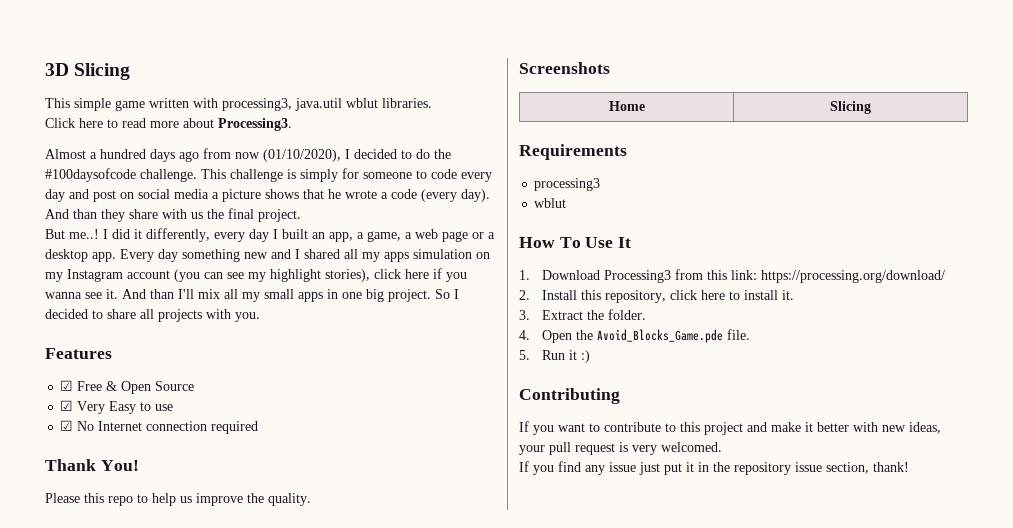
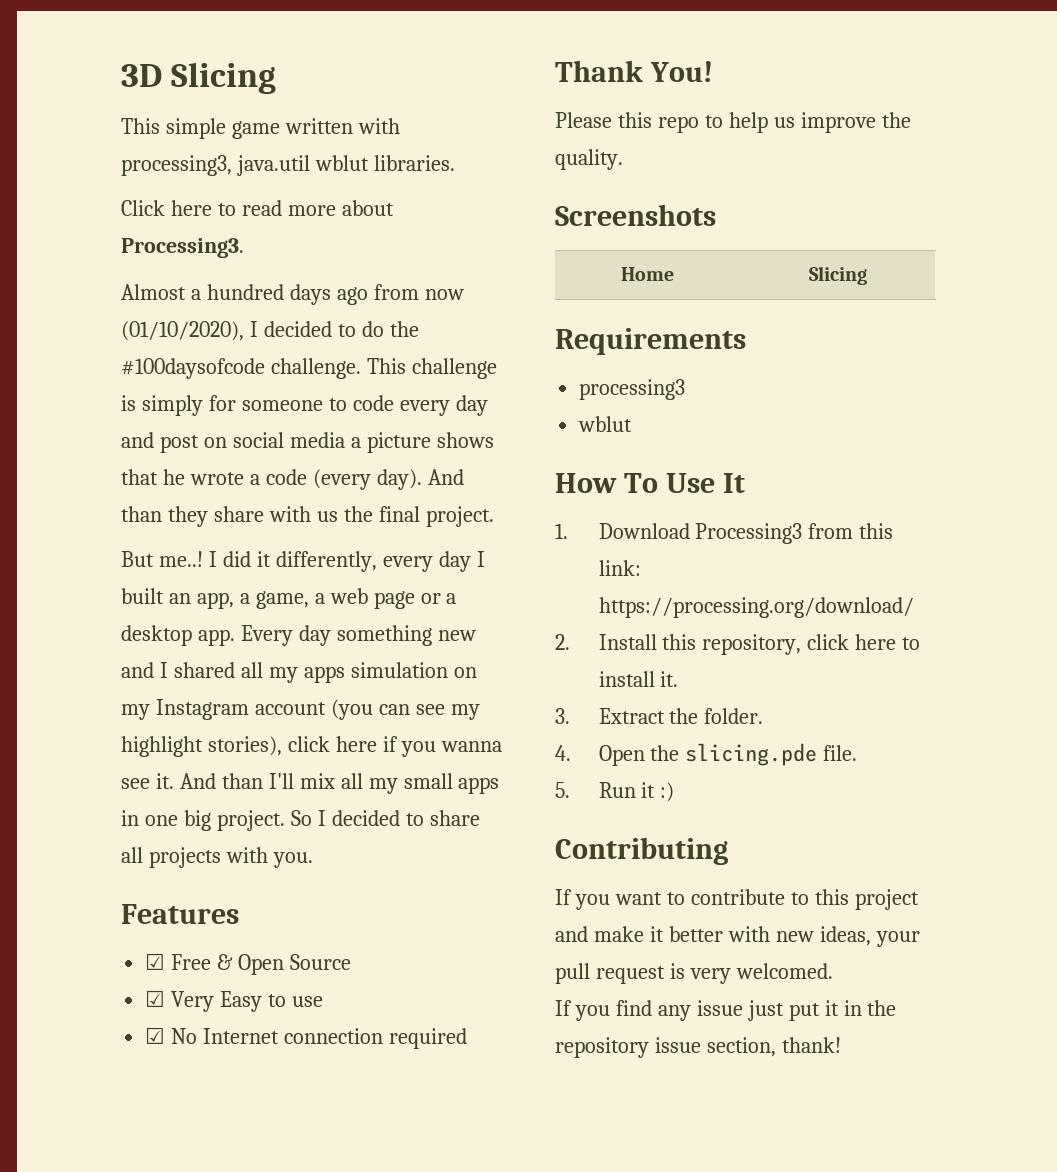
[597,329,724,343] Avoid_Blocks_Game.pde -> [685,743,818,766] slicing.pde

